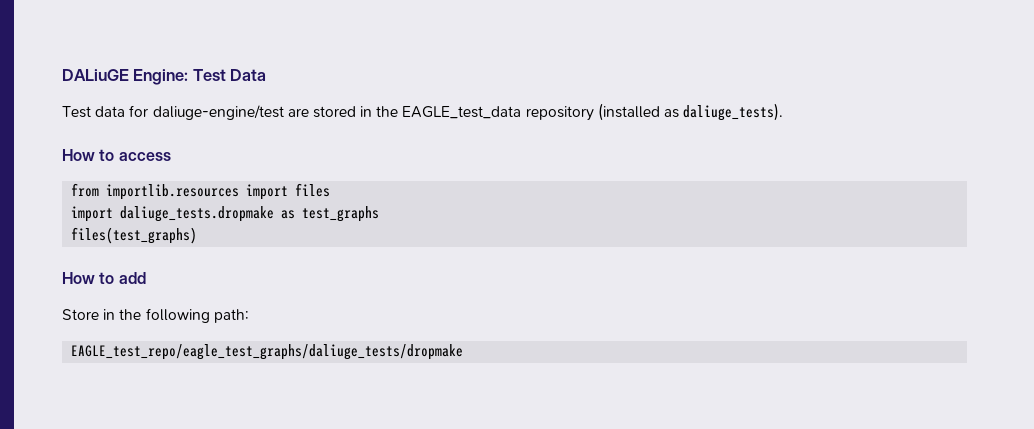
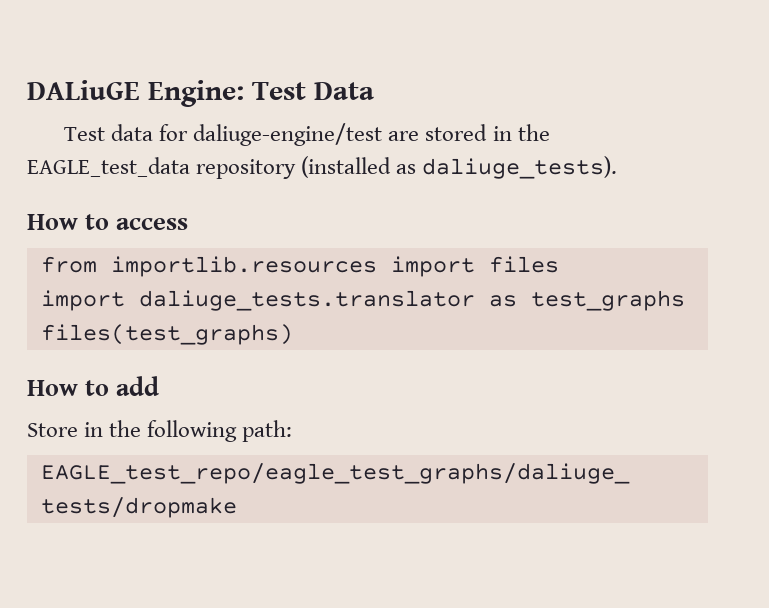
[120,206,275,222] daliuge_tests.dropmake -> [138,290,475,311] daliuge_tests.translator

